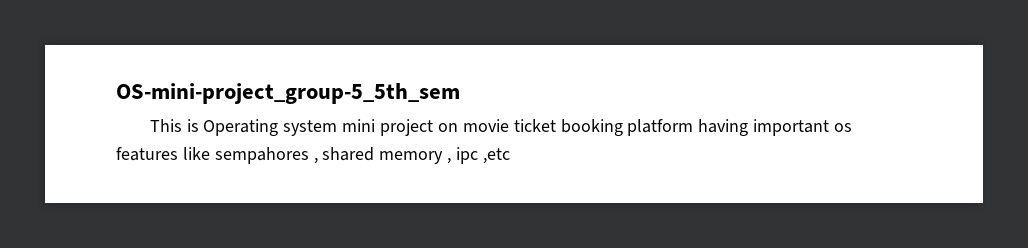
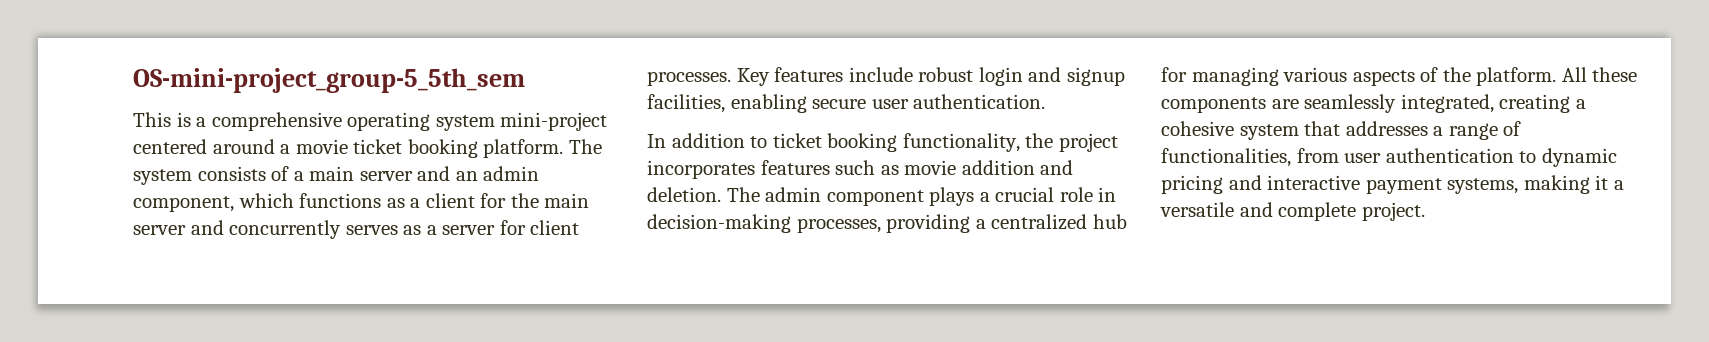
[203,119,852,136] [116,147,510,164] Operating system mini project on movie ticket booking platform having important os features like sempahores , shared memory , ipc ,etc -> [196,112,608,131] [133,139,602,158] [133,166,540,185] [133,193,590,212] [133,220,580,239] [647,67,1125,86] [647,94,1046,113] [647,133,1118,152] [647,160,1074,179] [647,187,1117,206] [647,214,1127,233] [1161,67,1638,86] [1161,94,1586,113] [1161,121,1522,140] [1161,148,1617,167] [1161,175,1624,194] [1160,202,1425,221] a comprehensive operating system mini-project centered around a movie ticket booking platform. The system consists of a main server and an admin component, which functions as a client for the main server and concurrently serves as a server for client processes. Key features include robust login and signup facilities, enabling secure user authentication. // In addition to ticket booking functionality, the project incorporates features such as movie addition and deletion. The admin component plays a crucial role in decision-making processes, providing a centralized hub for managing various aspects of the platform. All these components are seamlessly integrated, creating a cohesive system that addresses a range of functionalities, from user authentication to dynamic pricing and interactive payment systems, making it a versatile and complete project.

